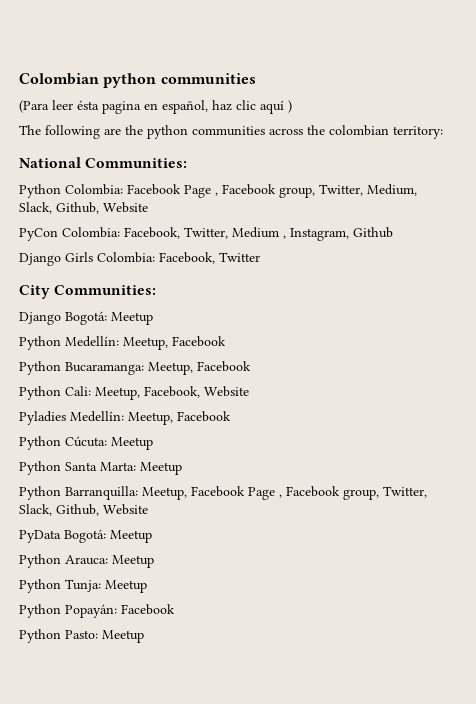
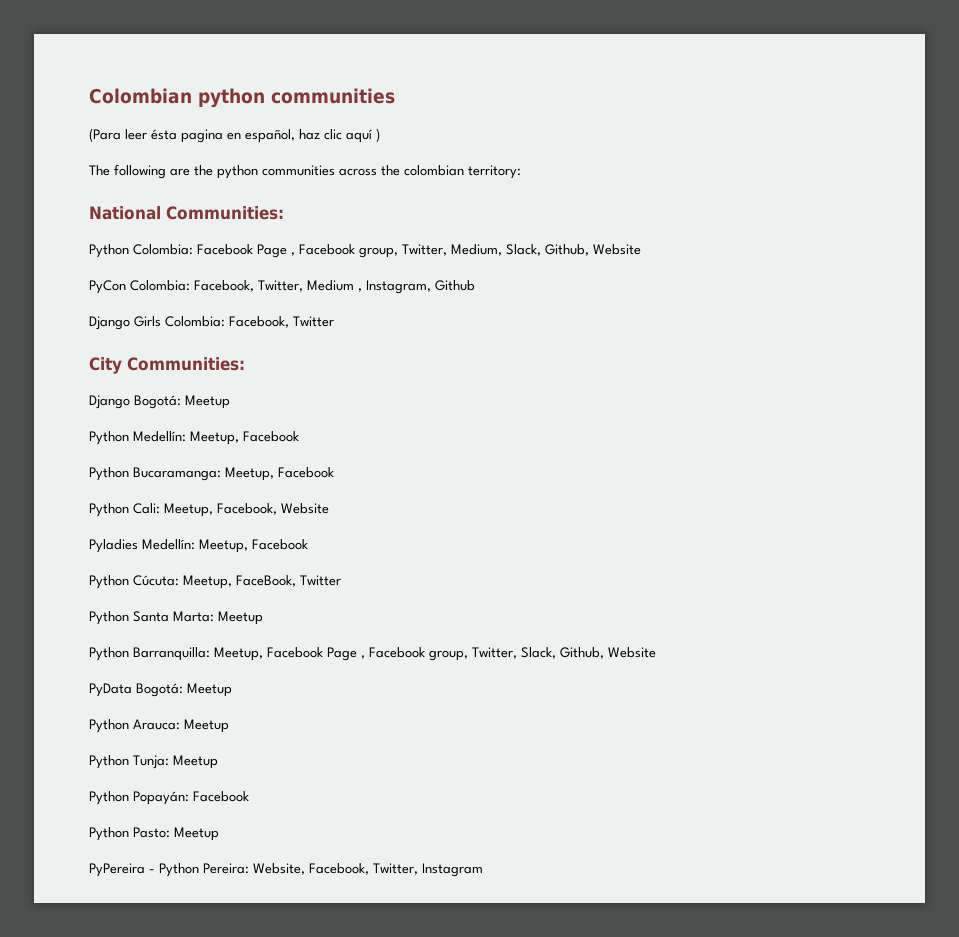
[111,437,153,450] Meetup -> [183,575,341,589] Meetup, FaceBook, Twitter
(144, 636) none -> [89,863,483,877] // PyPereira - Python Pereira: Website, Facebook, Twitter, Instagram

